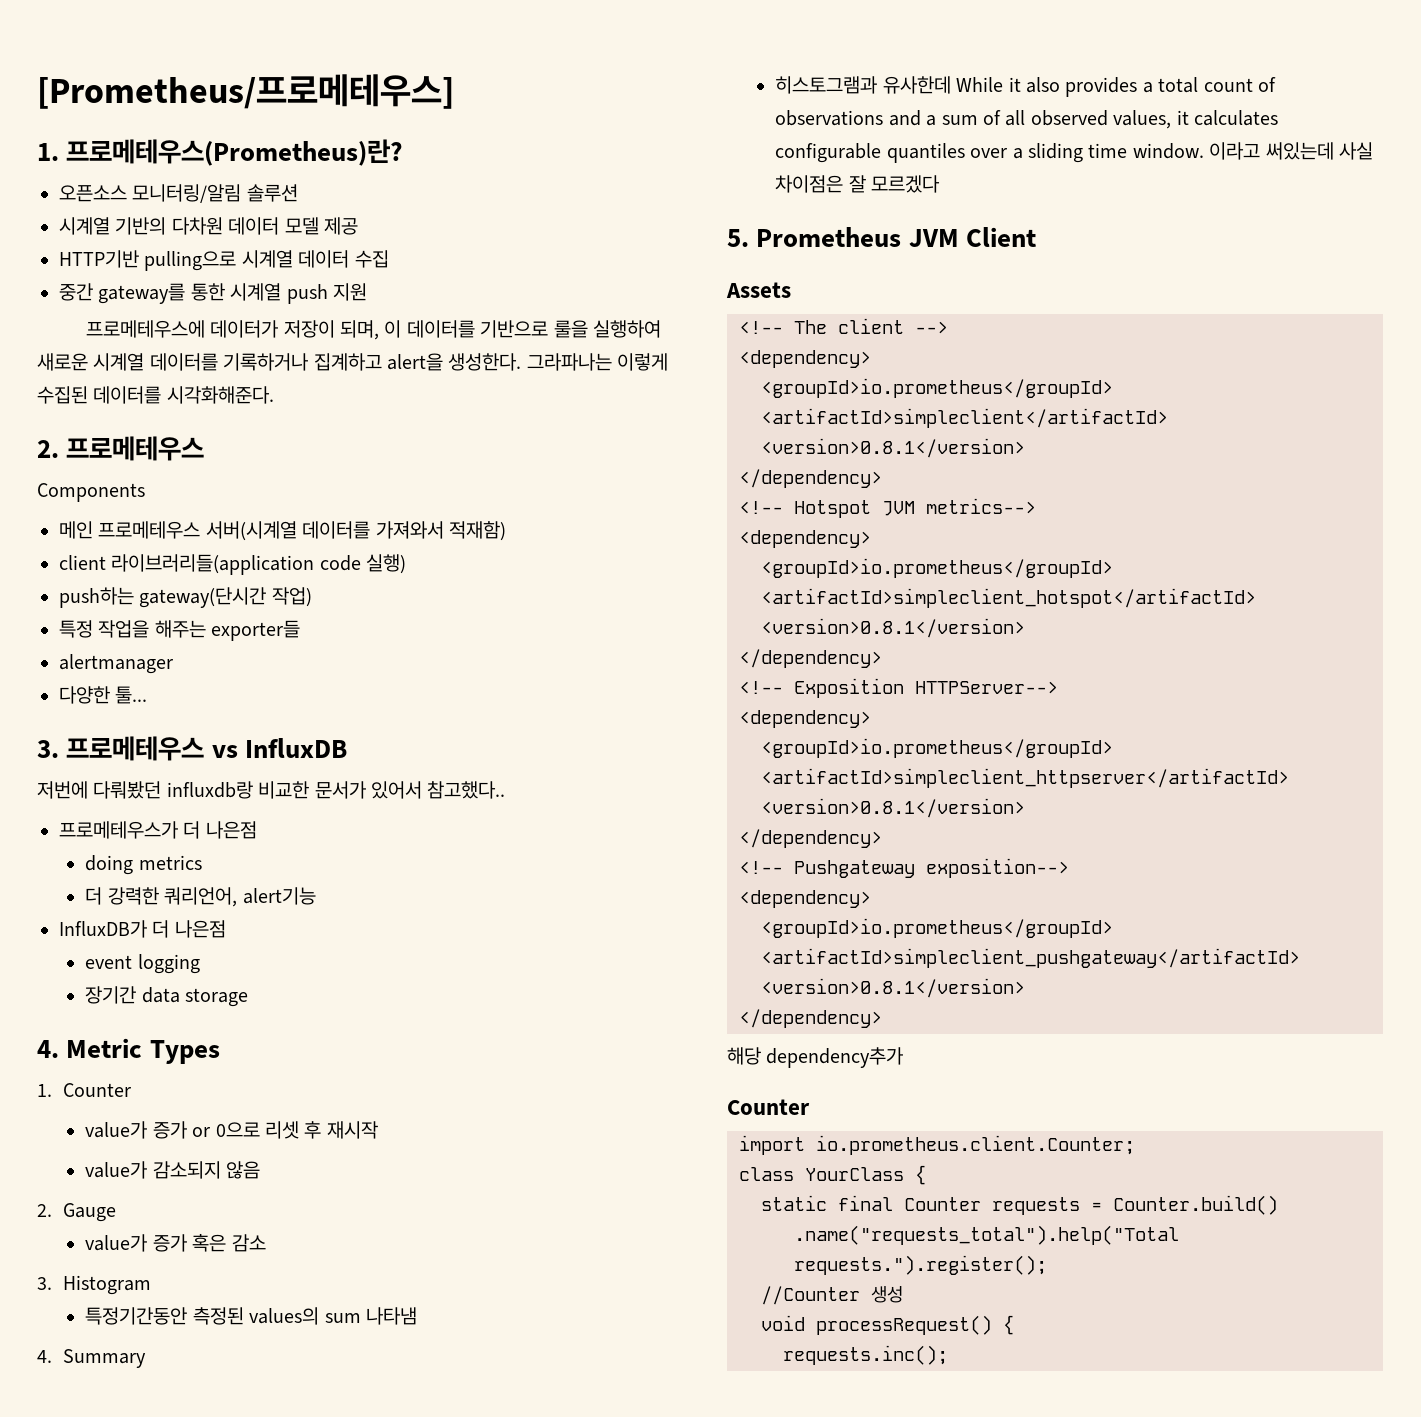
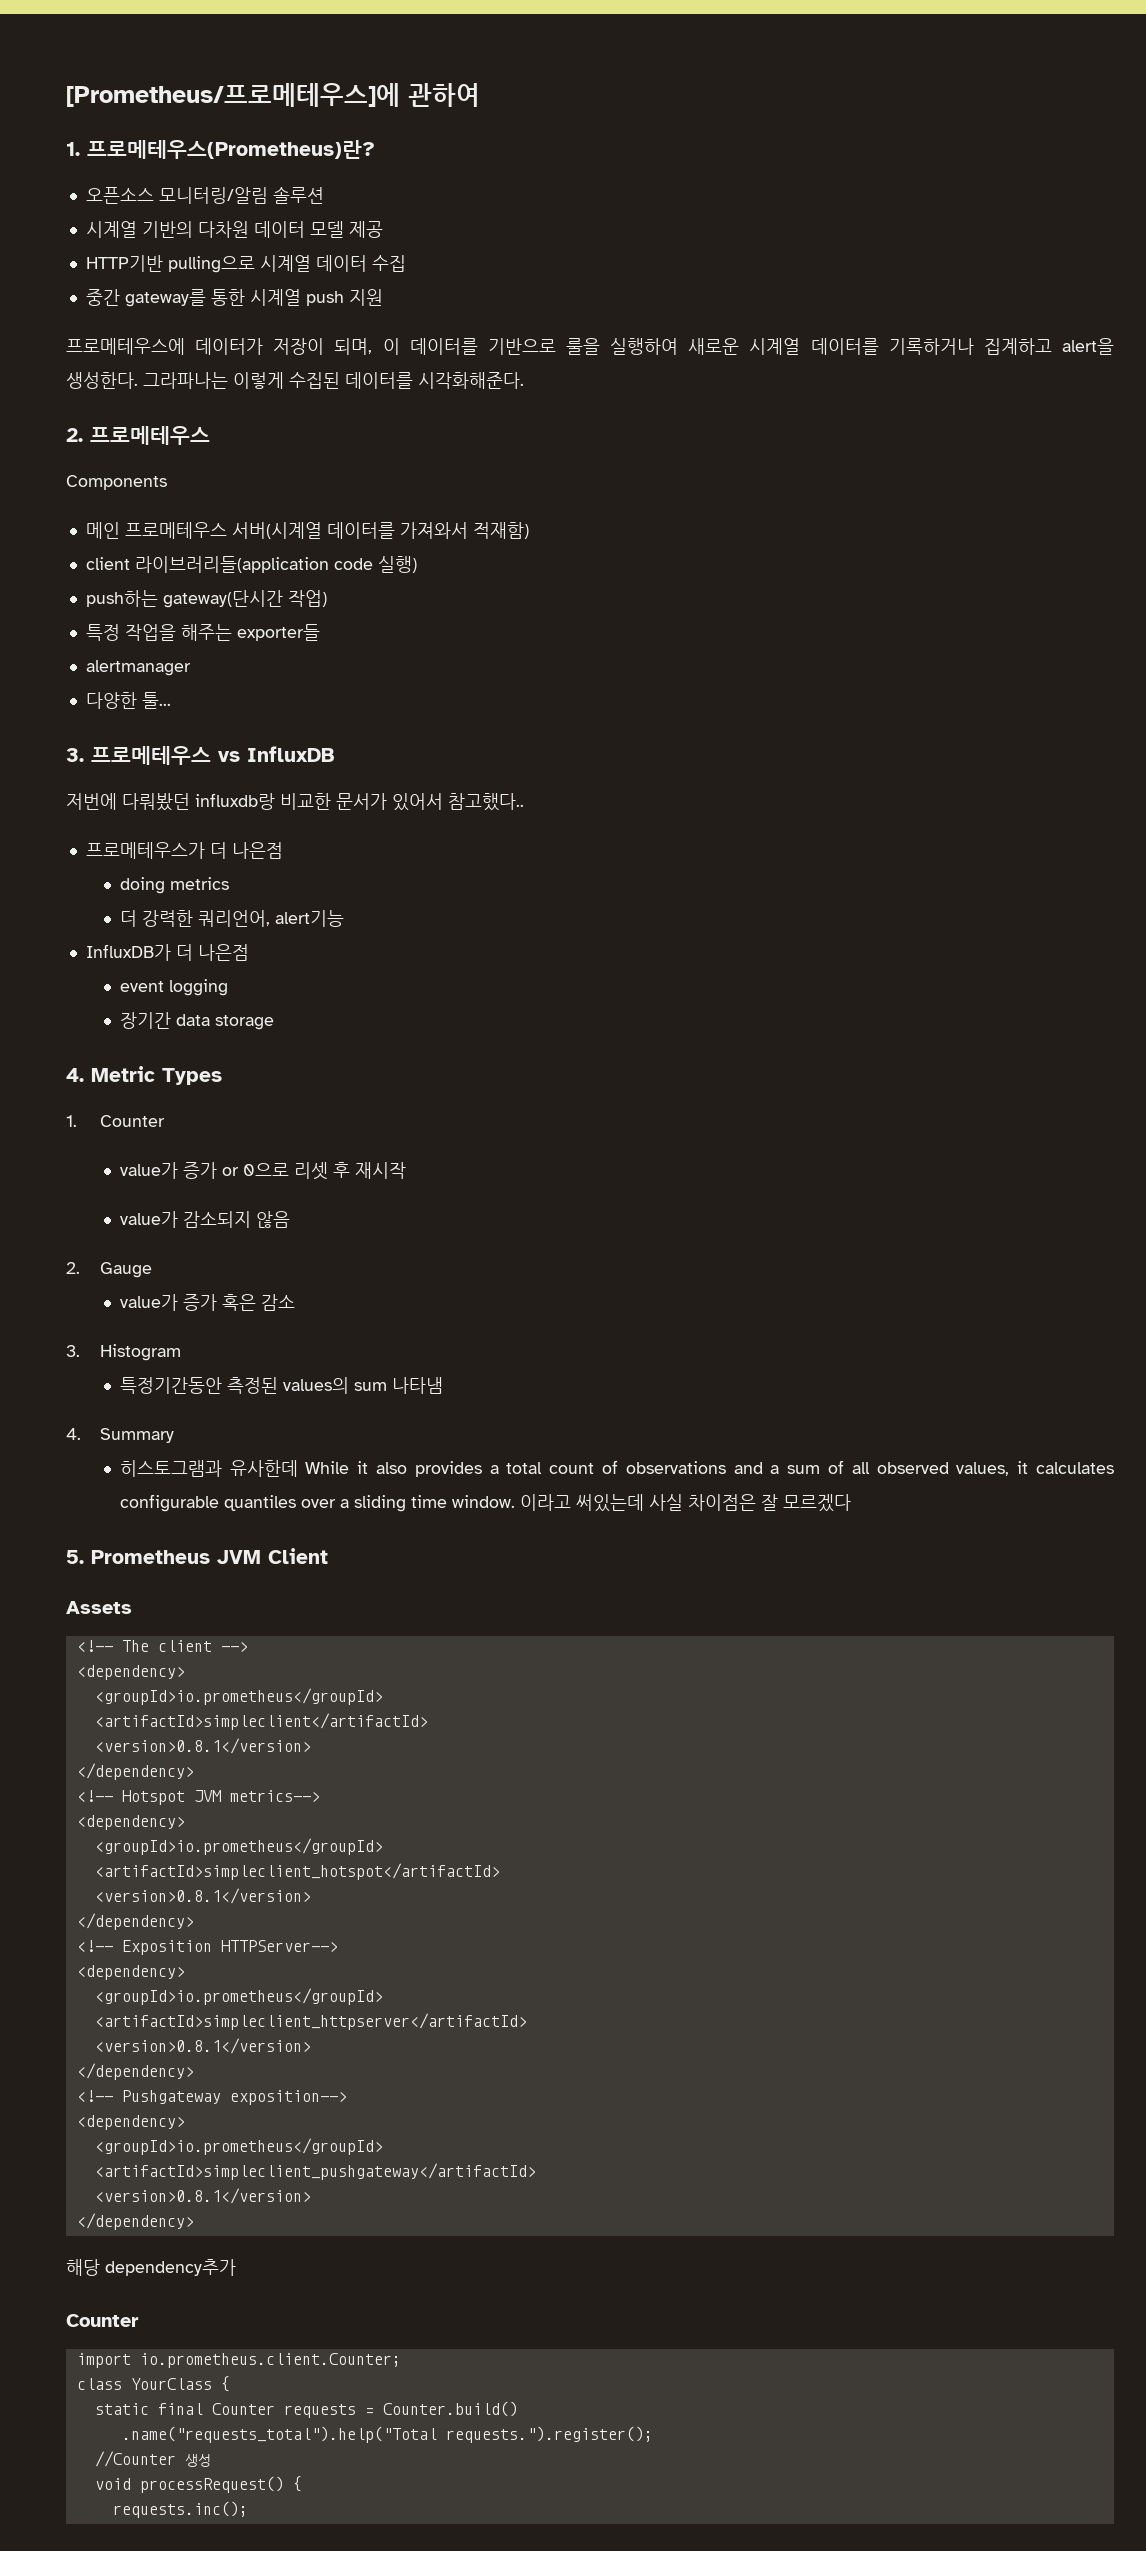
[37,74,454,109] [Prometheus/프로메테우스] -> [66,83,480,107] [Prometheus/프로메테우스]에 관하여

